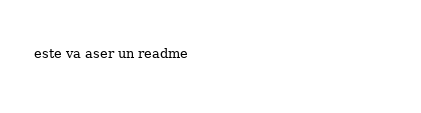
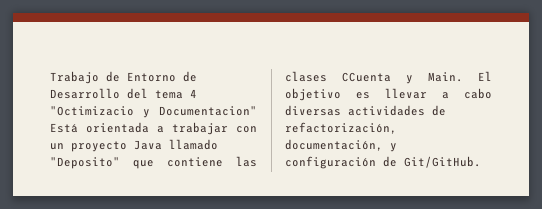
[34,48,188,58] este va aser un readme -> [50,71,197,84] [50,88,197,99] [50,106,257,118] [50,122,257,135] [50,139,218,152] [50,156,257,169] [285,71,492,84] [285,88,492,101] [285,105,446,116] [285,122,397,134] [285,139,397,152] [285,156,481,169] Trabajo de Entorno de Desarrollo del tema 4 "Octimizacio y Documentacion" Está orientada a trabajar con un proyecto Java llamado "Deposito" que contiene las clases CCuenta y Main. El objetivo es llevar a cabo diversas actividades de refactorización, documentación, y configuración de Git/GitHub.

